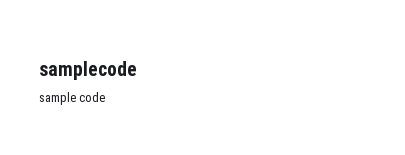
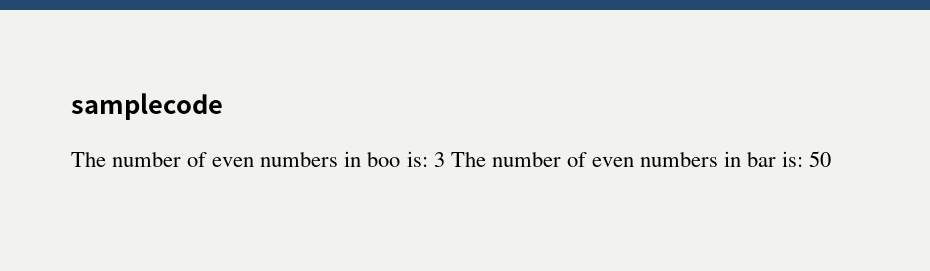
[39,92,106,105] sample code -> [71,151,832,167] The number of even numbers in boo is: 3 The number of even numbers in bar is: 50

